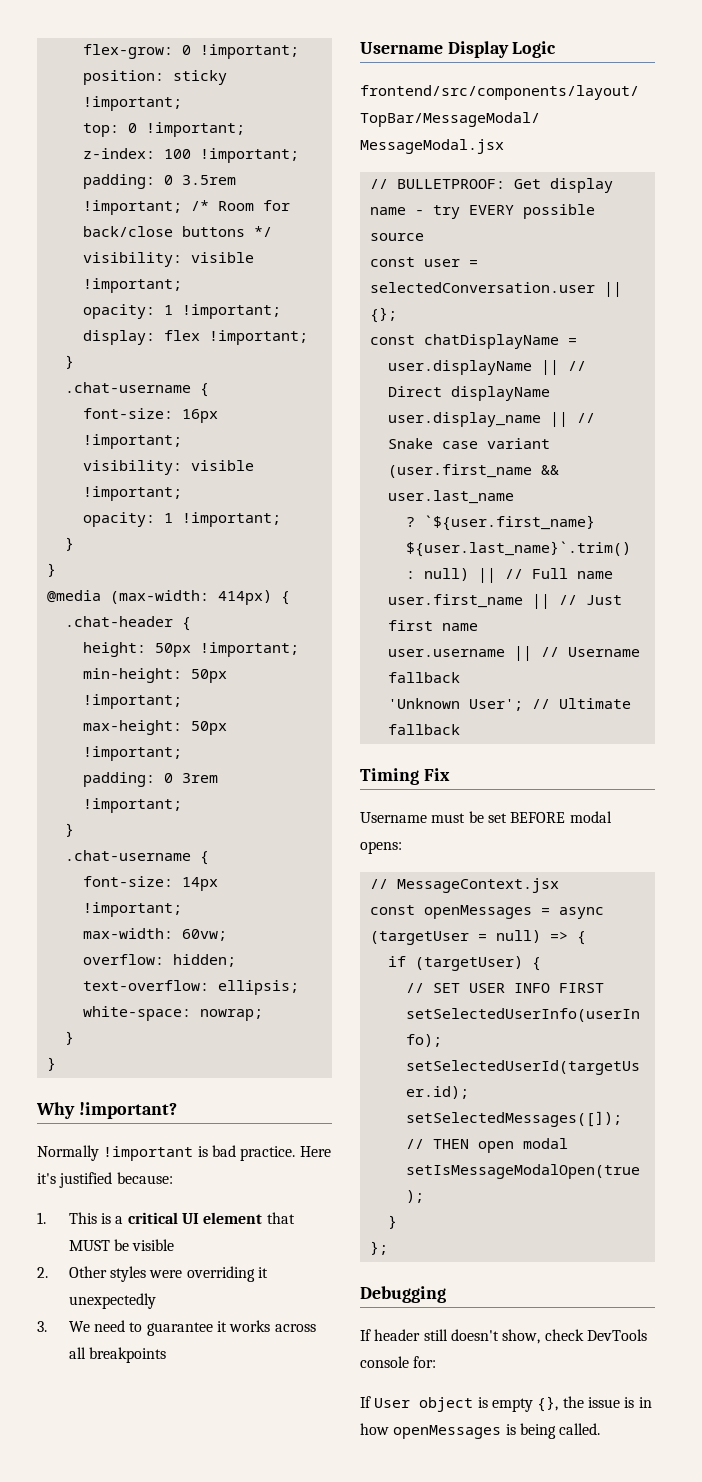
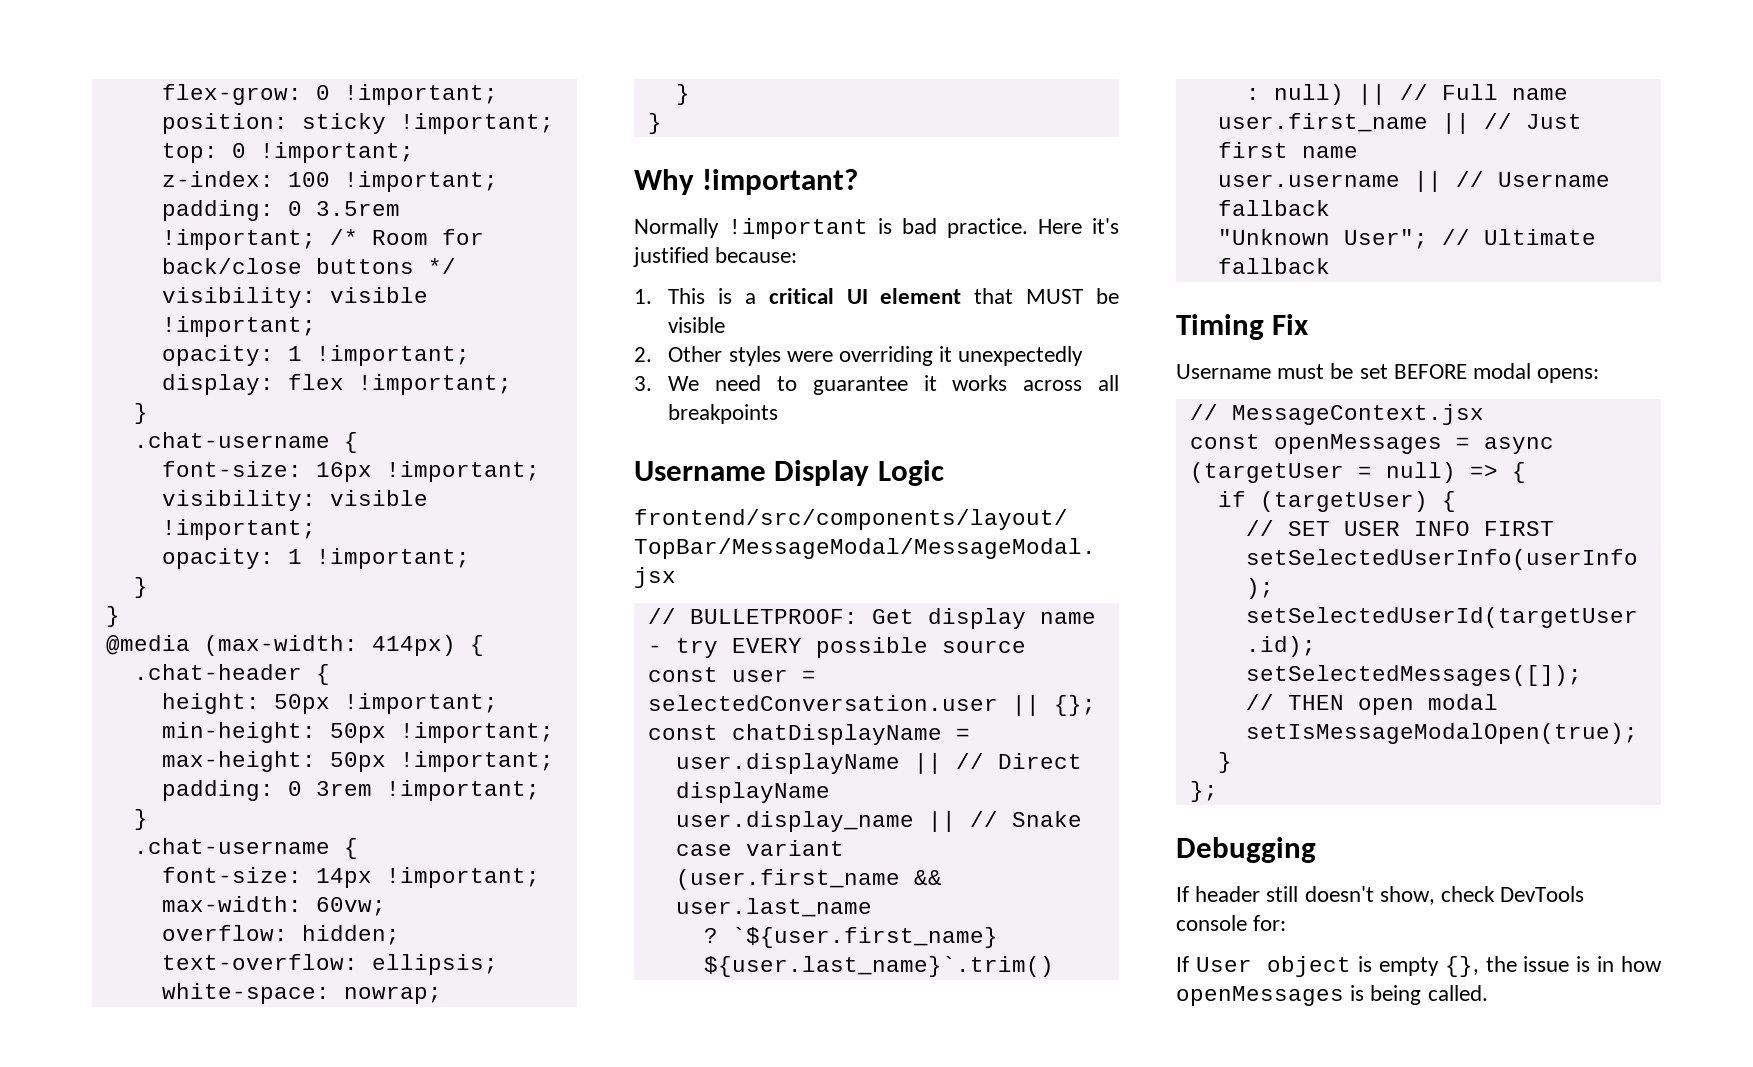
[387,698,523,711] 'Unknown User'; -> [1217,229,1428,249] "Unknown User";

